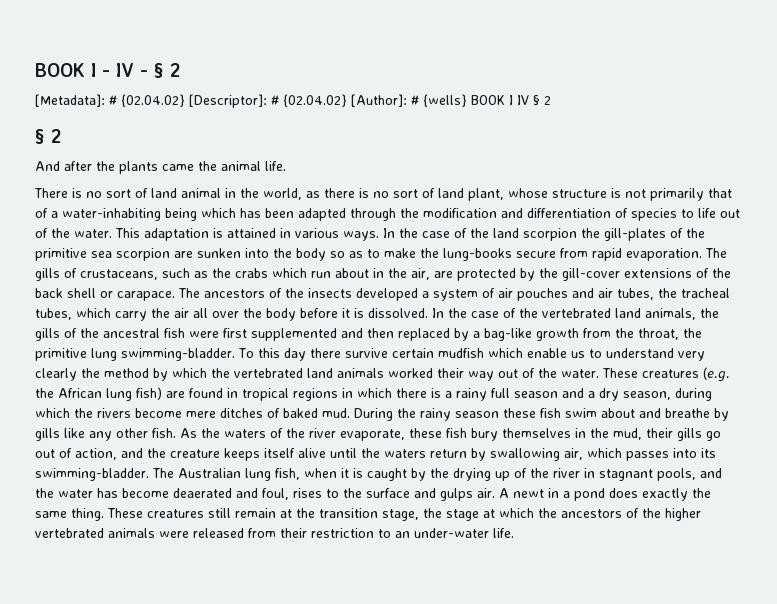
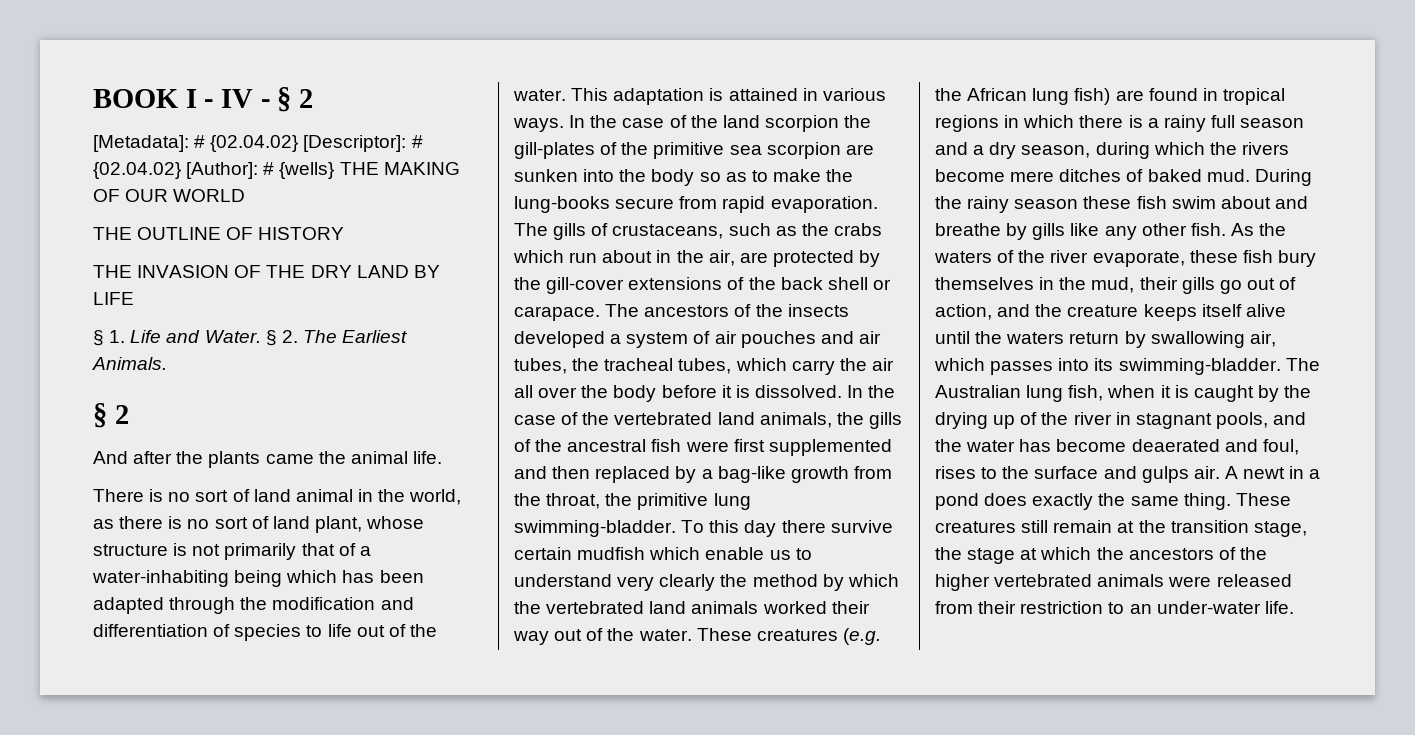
[471,95,551,106] BOOK I IV § 2 -> [339,162,460,175] [93,189,246,202] [93,227,345,240] [93,265,440,278] [93,292,134,305] [93,330,408,346] [92,357,167,370] THE MAKING OF OUR WORLD // THE OUTLINE OF HISTORY // THE INVASION OF THE DRY LAND BY LIFE // § 1. Life and Water. § 2. The Earliest Animals.

